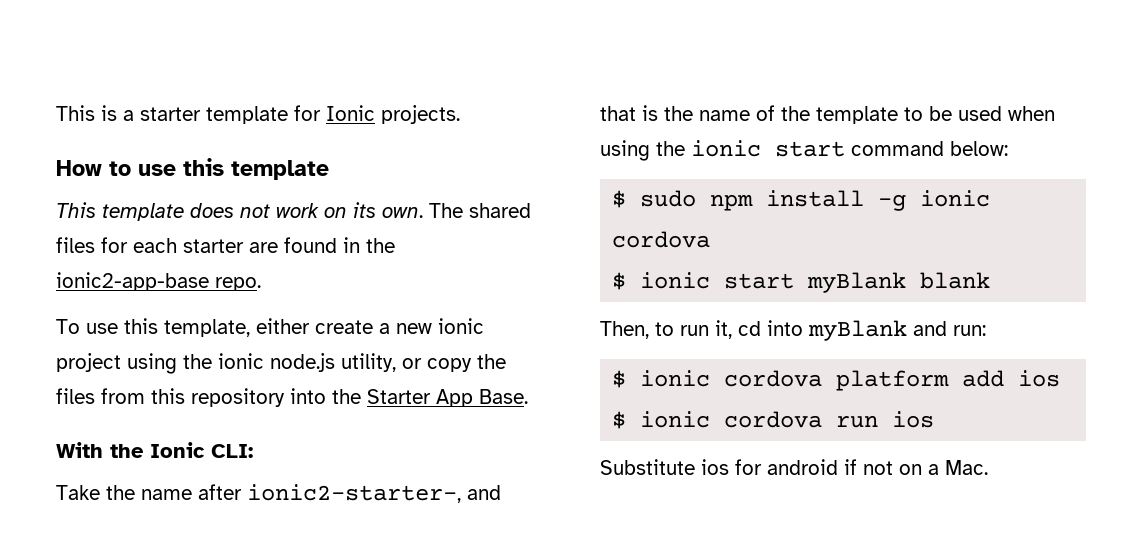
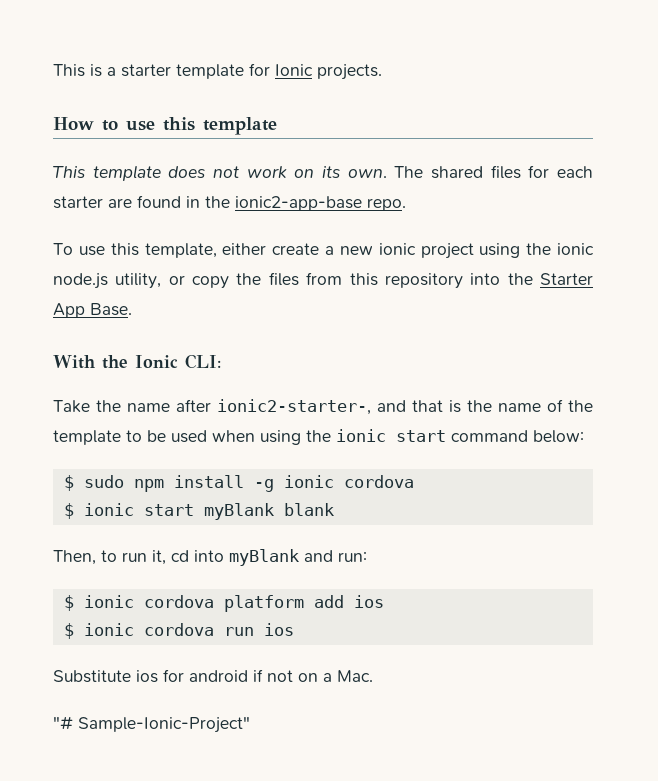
(988, 467) none -> [53,716,250,733] // "# Sample-Ionic-Project"

